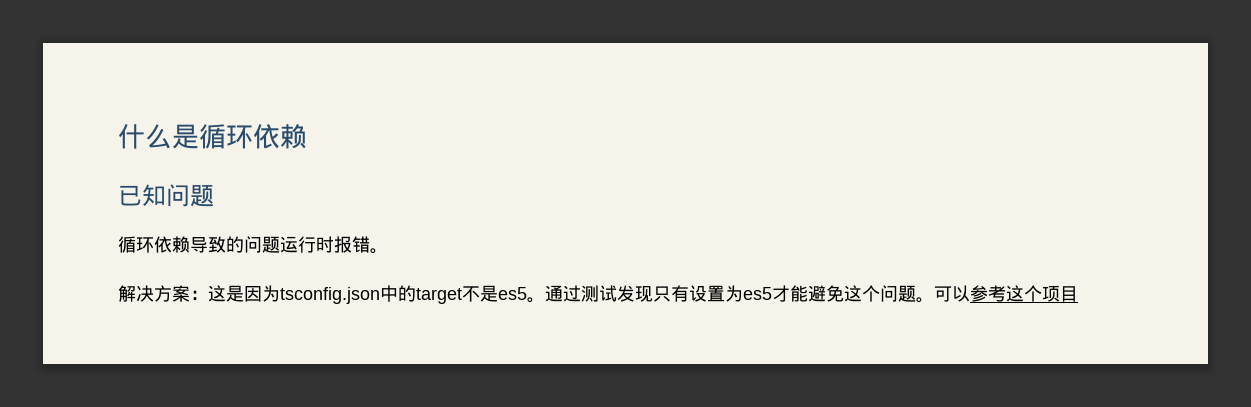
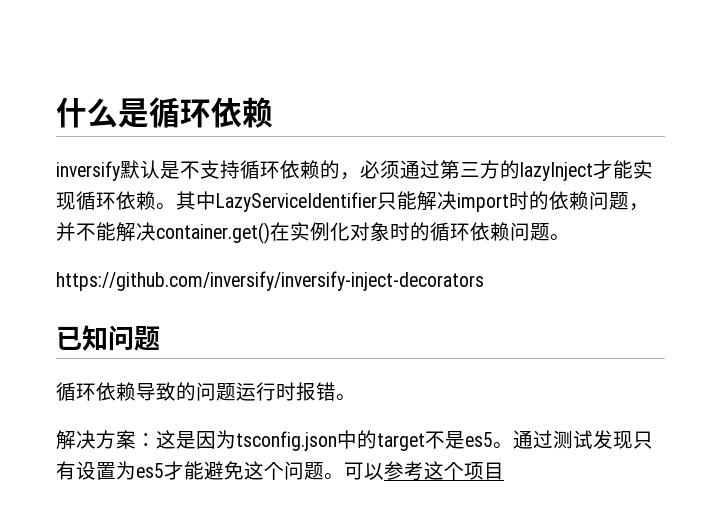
(307, 136) none -> [56,160,653,181] [56,191,649,212] [56,222,570,244] [56,271,484,291] // inversify默认是不支持循环依赖的，必须通过第三方的lazyInject才能实现循环依赖。其中LazyServiceIdentifier只能解决import时的依赖问题，并不能解决container.get()在实例化对象时的循环依赖问题。 // https://github.com/inversify/inversify-inject-decorators

